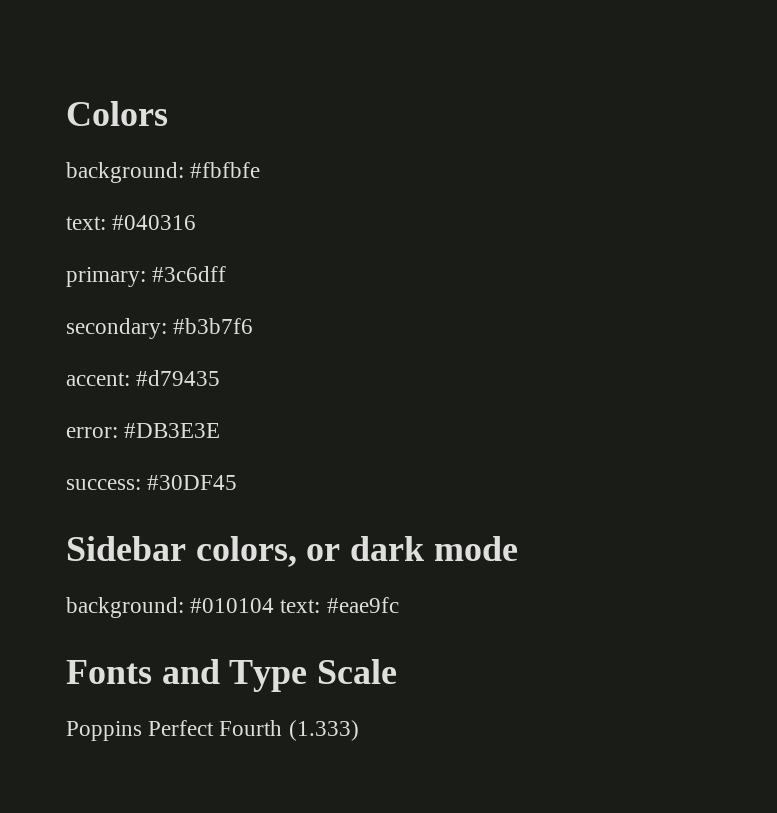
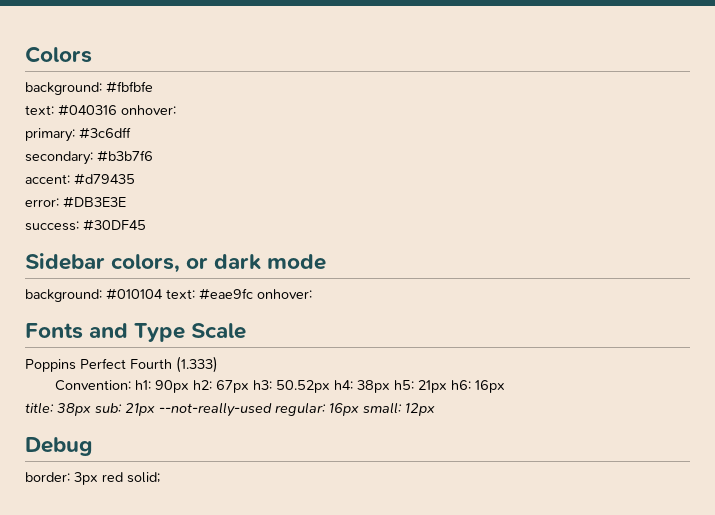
(197, 222) none -> [121,105,176,115] onhover:
(399, 605) none -> [257,289,312,299] onhover:
(359, 730) none -> [54,380,505,393] [25,402,435,417] [25,437,93,456] [25,472,160,485] // Convention: h1: 90px h2: 67px h3: 50.52px h4: 38px h5: 21px h6: 16px // title: 38px sub: 21px --not-really-used regular: 16px small: 12px // Debug // border: 3px red solid;

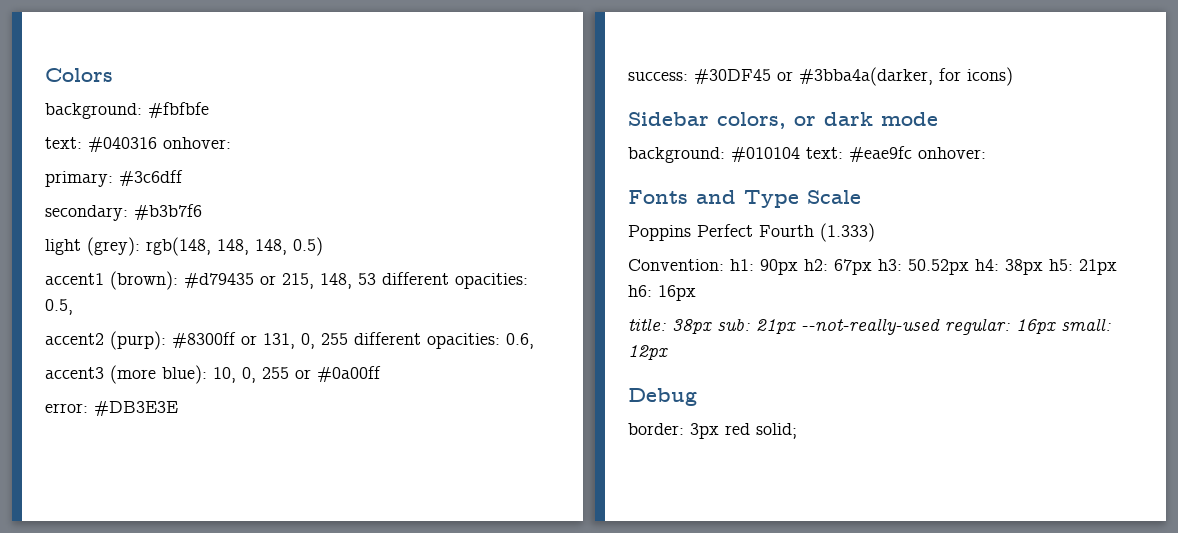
[25,173,135,185] accent: #d79435 -> [45,237,323,256] [45,271,528,290] [45,299,73,315] [45,331,534,350] [45,365,381,384] light (grey): rgb(148, 148, 148, 0.5) // accent1 (brown): #d79435 or 215, 148, 53 different opacities: 0.5, // accent2 (purp): #8300ff or 131, 0, 255 different opacities: 0.6, // accent3 (more blue): 10, 0, 255 or #0a00ff
(146, 225) none -> [777,67,1013,86] or #3bba4a(darker, for icons)

